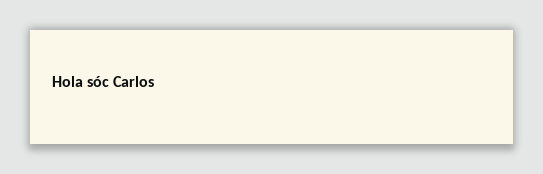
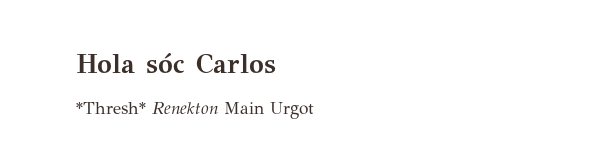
(155, 81) none -> [76,102,314,119] // *Thresh* Renekton Main Urgot

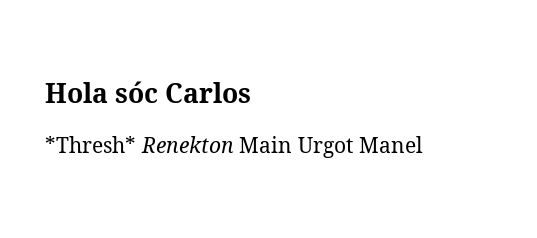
(314, 110) none -> [358,136,423,153] Manel

